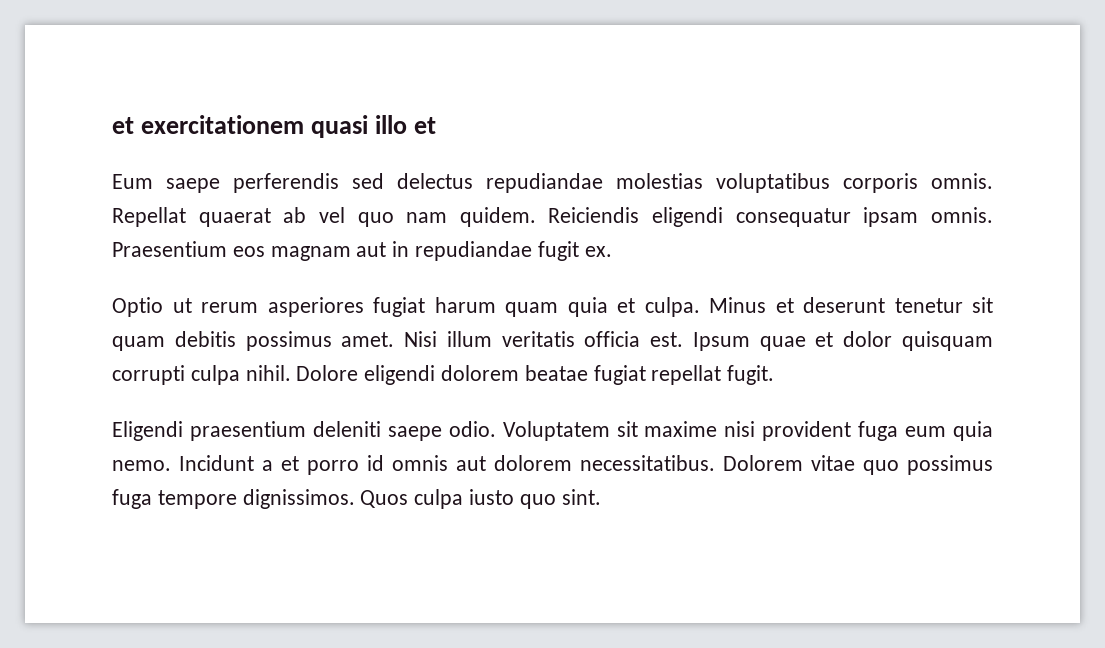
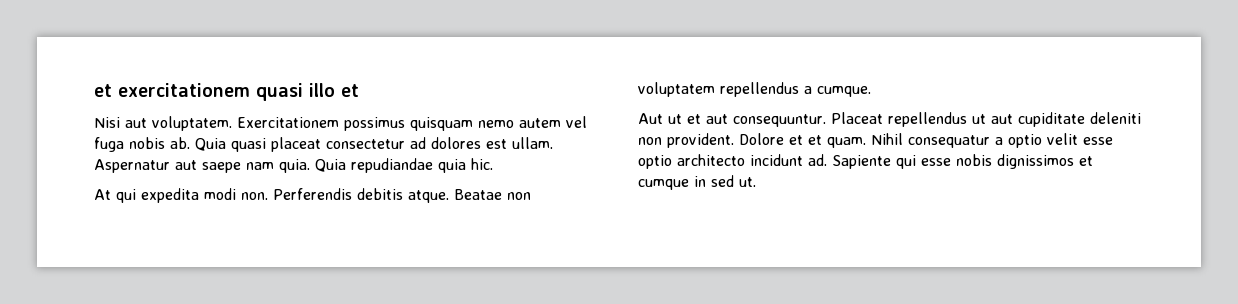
[112,173,993,193] [112,207,993,227] [112,241,612,261] [112,297,993,317] [112,331,993,351] [112,365,775,385] [112,421,993,441] [112,455,993,475] [112,489,601,509] Eum saepe perferendis sed delectus repudiandae molestias voluptatibus corporis omnis. Repellat quaerat ab vel quo nam quidem. Reiciendis eligendi consequatur ipsam omnis. Praesentium eos magnam aut in repudiandae fugit ex. // Optio ut rerum asperiores fugiat harum quam quia et culpa. Minus et deserunt tenetur sit quam debitis possimus amet. Nisi illum veritatis officia est. Ipsum quae et dolor quisquam corrupti culpa nihil. Dolore eligendi dolorem beatae fugiat repellat fugit. // Eligendi praesentium deleniti saepe odio. Voluptatem sit maxime nisi provident fuga eum quia nemo. Incidunt a et porro id omnis aut dolorem necessitatibus. Dolorem vitae quo possimus fuga tempore dignissimos. Quos culpa iusto quo sint. -> [94,116,587,131] [94,137,553,152] [94,158,493,173] [94,188,531,203] [638,82,871,97] [638,112,1141,127] [638,133,1113,148] [638,154,1093,169] [638,175,756,190] Nisi aut voluptatem. Exercitationem possimus quisquam nemo autem vel fuga nobis ab. Quia quasi placeat consectetur ad dolores est ullam. Aspernatur aut saepe nam quia. Quia repudiandae quia hic. // At qui expedita modi non. Perferendis debitis atque. Beatae non voluptatem repellendus a cumque. // Aut ut et aut consequuntur. Placeat repellendus ut aut cupiditate deleniti non provident. Dolore et et quam. Nihil consequatur a optio velit esse optio architecto incidunt ad. Sapiente qui esse nobis dignissimos et cumque in sed ut.

